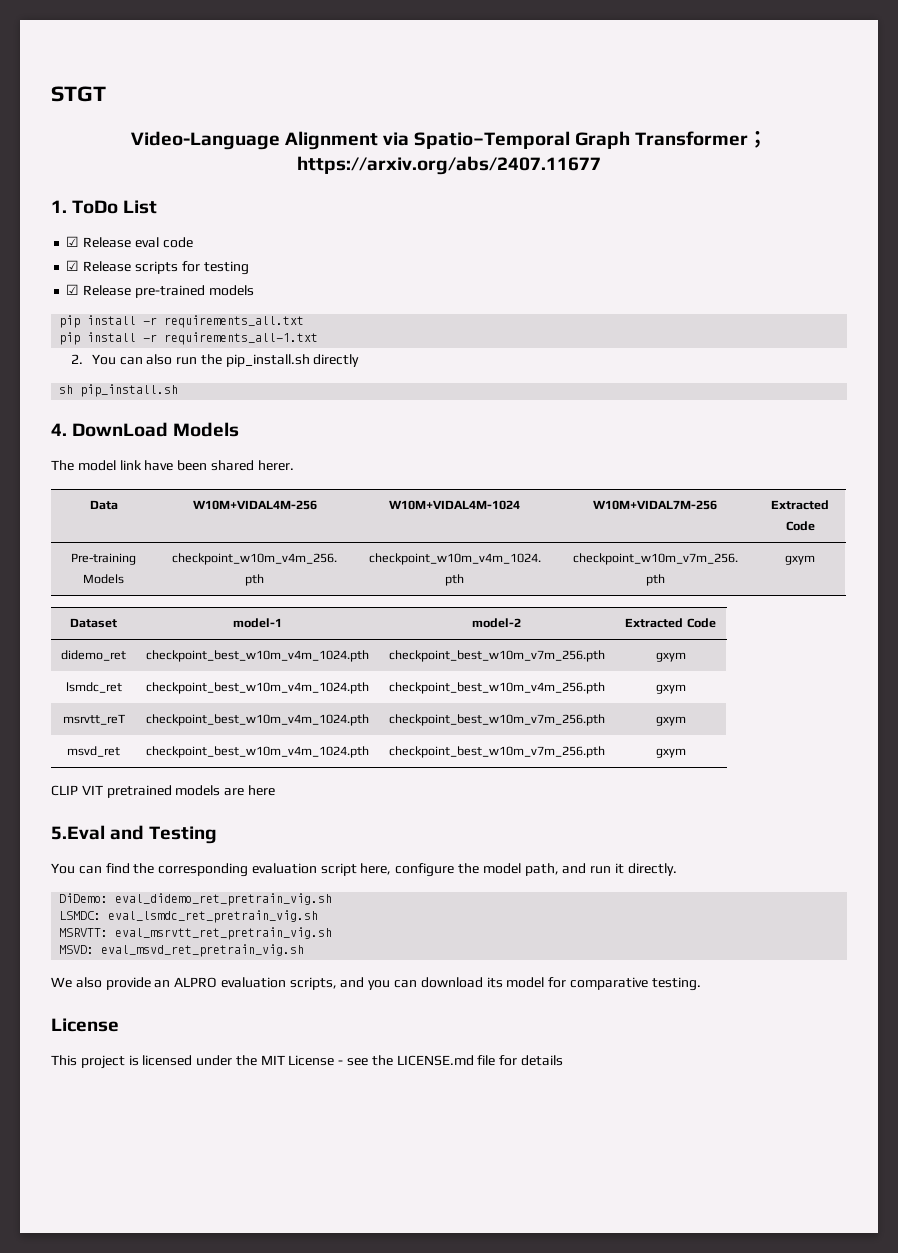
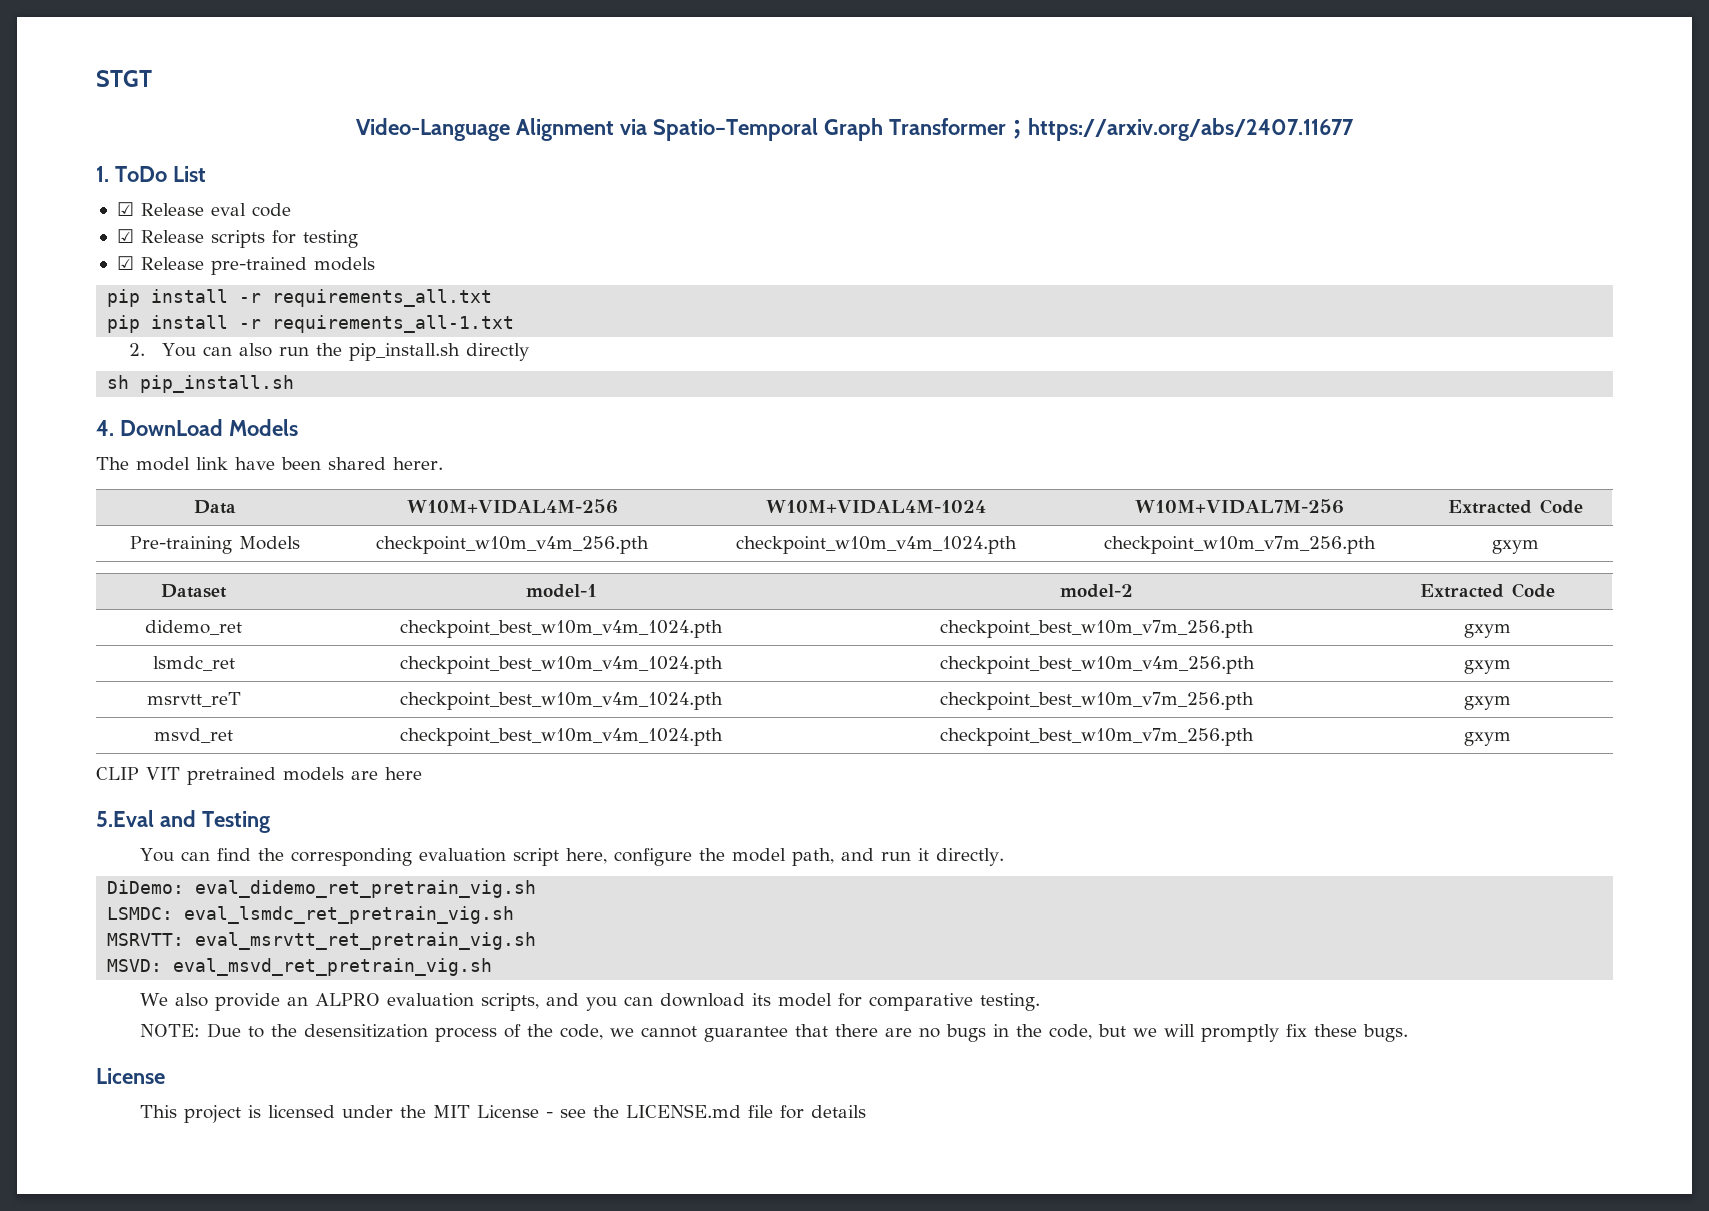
(701, 984) none -> [139,1023,1408,1042] // NOTE: Due to the desensitization process of the code, we cannot guarantee that there are no bugs in the code, but we will promptly fix these bugs.

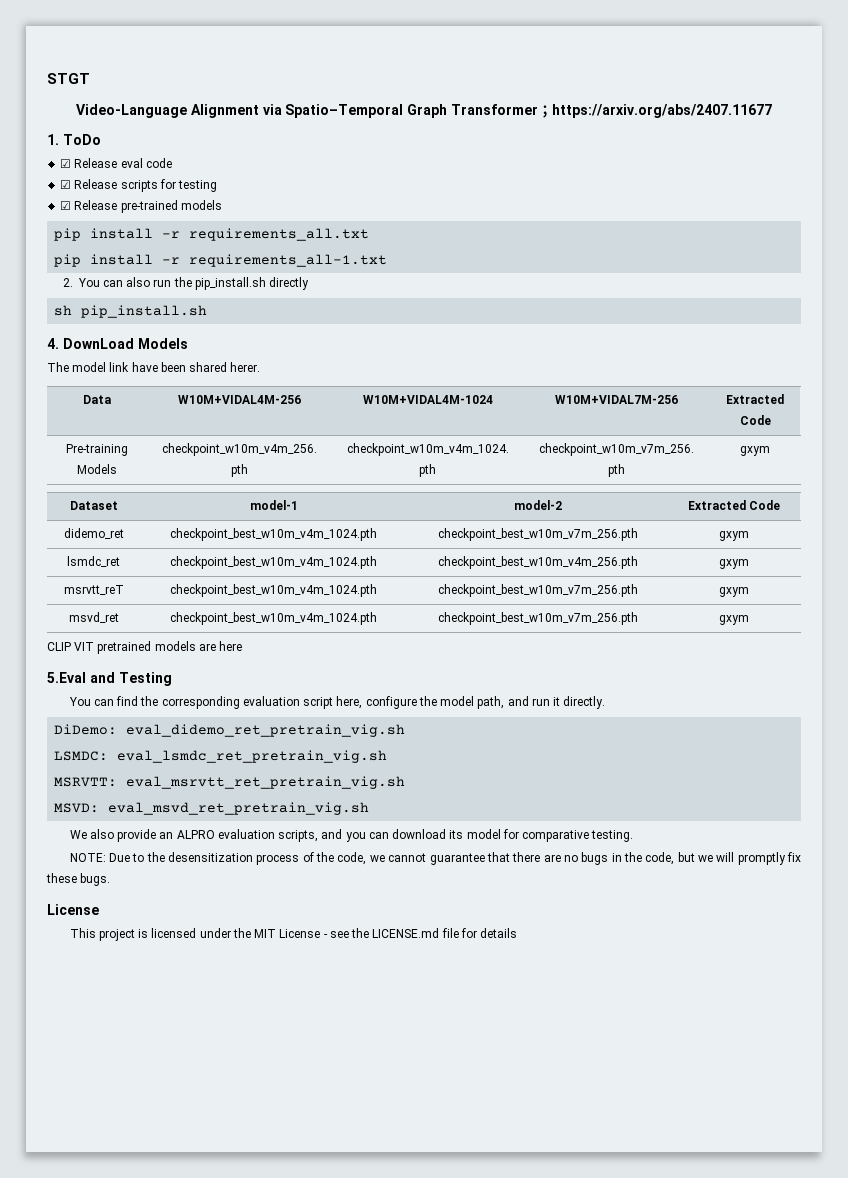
[172,166,206,182] List -> (101, 139) none

